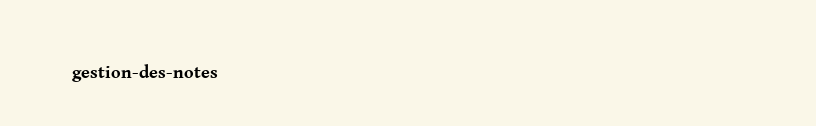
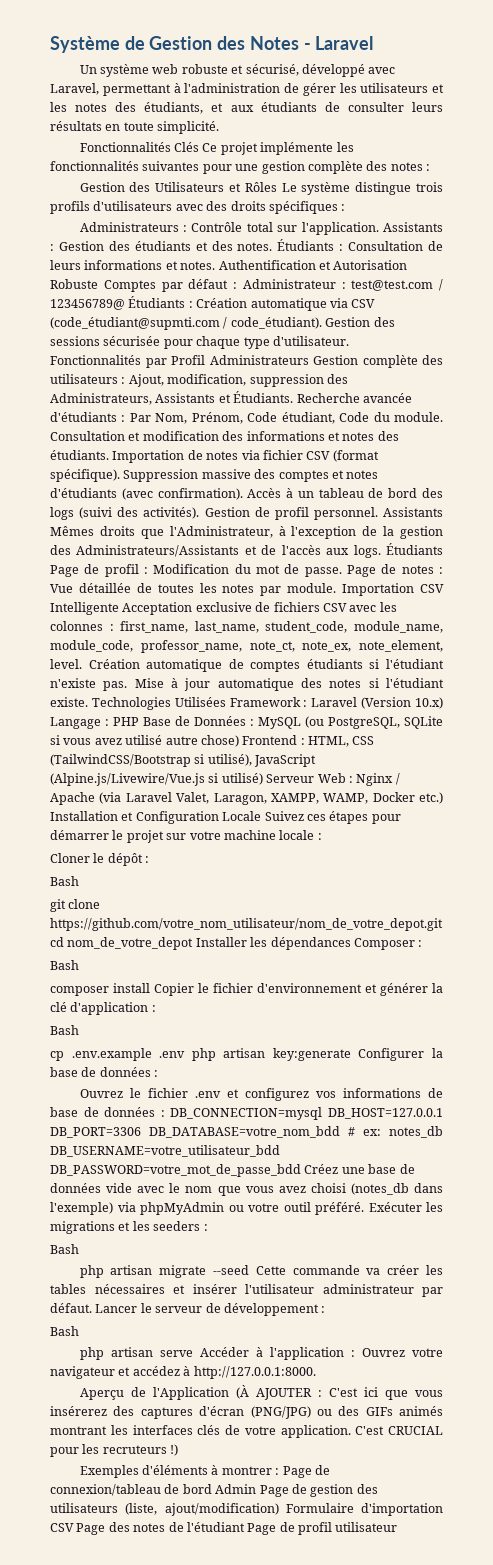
[72,64,218,82] gestion-des-notes -> [50,36,374,53] [79,64,396,77] [50,83,444,96] [50,102,443,114] [50,121,220,134] [79,142,354,155] [50,161,430,174] [79,182,443,195] [50,201,346,214] [79,222,443,235] [50,239,443,251] [50,260,408,270] [50,279,443,292] [50,296,376,311] [50,317,395,330] [50,336,349,349] [50,355,443,368] [50,374,348,387] [50,391,412,405] [50,412,444,424] [50,431,399,441] [50,450,379,463] [50,469,379,482] [50,488,443,500] [50,507,443,520] [50,526,443,539] [50,543,443,558] [50,564,443,577] [50,583,444,596] [50,602,397,615] [50,621,443,633] [50,640,443,653] [50,659,444,672] [50,678,444,691] [50,697,443,710] [50,716,443,729] [50,735,375,747] [50,754,317,767] [50,773,400,786] [50,792,443,805] [50,811,401,824] [50,830,322,843] [50,853,150,866] [50,876,79,886] [50,899,101,912] [50,918,443,931] [50,937,423,950] [50,960,79,970] [50,983,443,996] [50,1002,156,1015] [50,1025,79,1035] [50,1048,443,1061] [50,1067,159,1077] [79,1088,443,1101] [50,1107,443,1120] [50,1126,443,1138] [50,1145,280,1157] [50,1164,415,1177] [50,1183,443,1196] [50,1202,443,1215] [50,1221,208,1234] [50,1244,79,1254] [79,1265,443,1278] [50,1284,443,1297] [50,1303,326,1316] [50,1326,79,1336] [79,1347,443,1360] [50,1366,316,1379] [79,1385,443,1400] [50,1406,443,1419] [50,1425,443,1438] [50,1444,179,1457] [79,1465,330,1478] [50,1484,378,1497] [50,1503,443,1516] [50,1522,398,1535] Système de Gestion des Notes - Laravel // Un système web robuste et sécurisé, développé avec Laravel, permettant à l'administration de gérer les utilisateurs et les notes des étudiants, et aux étudiants de consulter leurs résultats en toute simplicité. // Fonctionnalités Clés Ce projet implémente les fonctionnalités suivantes pour une gestion complète des notes : // Gestion des Utilisateurs et Rôles Le système distingue trois profils d'utilisateurs avec des droits spécifiques : // Administrateurs : Contrôle total sur l'application. Assistants : Gestion des étudiants et des notes. Étudiants : Consultation de leurs informations et notes. Authentification et Autorisation Robuste Comptes par défaut : Administrateur : test@test.com / 123456789@ Étudiants : Création automatique via CSV (code_étudiant@supmti.com / code_étudiant). Gestion des sessions sécurisée pour chaque type d'utilisateur. Fonctionnalités par Profil Administrateurs Gestion complète des utilisateurs : Ajout, modification, suppression des Administrateurs, Assistants et Étudiants. Recherche avancée d'étudiants : Par Nom, Prénom, Code étudiant, Code du module. Consultation et modification des informations et notes des étudiants. Importation de notes via fichier CSV (format spécifique). Suppression massive des comptes et notes d'étudiants (avec confirmation). Accès à un tableau de bord des logs (suivi des activités). Gestion de profil personnel. Assistants Mêmes droits que l'Administrateur, à l'exception de la gestion des Administrateurs/Assistants et de l'accès aux logs. Étudiants Page de profil : Modification du mot de passe. Page de notes : Vue détaillée de toutes les notes par module. Importation CSV Intelligente Acceptation exclusive de fichiers CSV avec les colonnes : first_name, last_name, student_code, module_name, module_code, professor_name, note_ct, note_ex, note_element, level. Création automatique de comptes étudiants si l'étudiant n'existe pas. Mise à jour automatique des notes si l'étudiant existe. Technologies Utilisées Framework : Laravel (Version 10.x) Langage : PHP Base de Données : MySQL (ou PostgreSQL, SQLite si vous avez utilisé autre chose) Frontend : HTML, CSS (TailwindCSS/Bootstrap si utilisé), JavaScript (Alpine.js/Livewire/Vue.js si utilisé) Serveur Web : Nginx / Apache (via Laravel Valet, Laragon, XAMPP, WAMP, Docker etc.) Installation et Configuration Locale Suivez ces étapes pour démarrer le projet sur votre machine locale : // Cloner le dépôt : // Bash // git clone https://github.com/votre_nom_utilisateur/nom_de_votre_depot.git cd nom_de_votre_depot Installer les dépendances Composer : // Bash // composer install Copier le fichier d'environnement et générer la clé d'application : // Bash // cp .env.example .env php artisan key:generate Configurer la base de données : // Ouvrez le fichier .env et configurez vos informations de base de données : DB_CONNECTION=mysql DB_HOST=127.0.0.1 DB_PORT=3306 DB_DATABASE=votre_nom_bdd # ex: notes_db DB_USERNAME=votre_utilisateur_bdd DB_PASSWORD=votre_mot_de_passe_bdd Créez une base de données vide avec le nom que vous avez choisi (notes_db dans l'exemple) via phpMyAdmin ou votre outil préféré. Exécuter les migrations et les seeders : // Bash // php artisan migrate --seed Cette commande va créer les tables nécessaires et insérer l'utilisateur administrateur par défaut. Lancer le serveur de développement : // Bash // php artisan serve Accéder à l'application : Ouvrez votre navigateur et accédez à http://127.0.0.1:8000. // Aperçu de l'Application (À AJOUTER : C'est ici que vous insérerez des captures d'écran (PNG/JPG) ou des GIFs animés montrant les interfaces clés de votre application. C'est CRUCIAL pour les recruteurs !) // Exemples d'éléments à montrer : Page de connexion/tableau de bord Admin Page de gestion des utilisateurs (liste, ajout/modification) Formulaire d'importation CSV Page des notes de l'étudiant Page de profil utilisateur

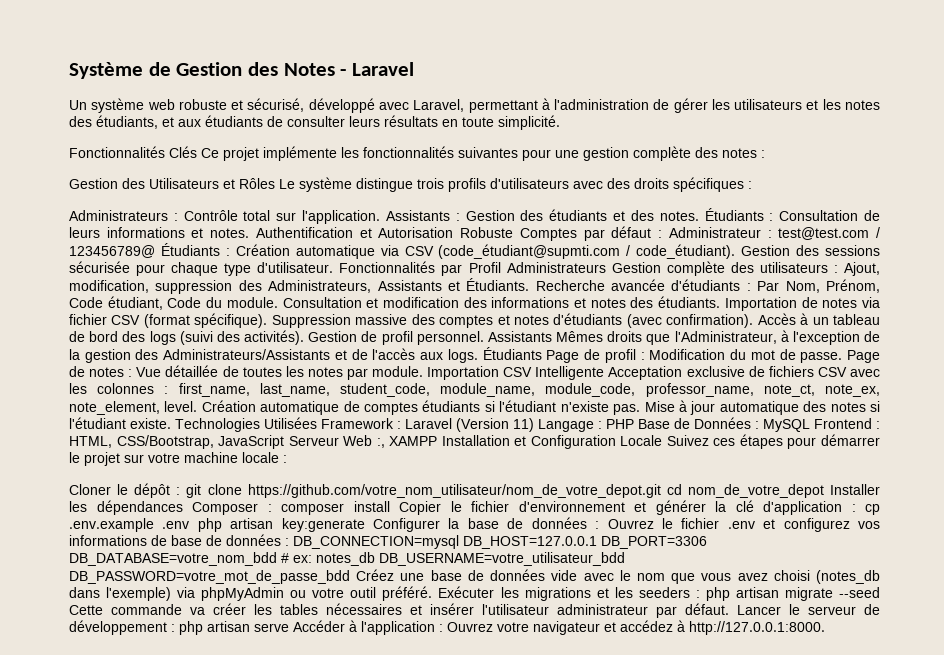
[414,697,443,709] 10.x) -> [513,418,534,432] 11)
[305,716,443,729] [50,735,375,747] [50,754,317,767] [50,773,400,786] [50,792,443,805] (ou PostgreSQL, SQLite si vous avez utilisé autre chose) Frontend : HTML, CSS (TailwindCSS/Bootstrap si utilisé), JavaScript (Alpine.js/Livewire/Vue.js si utilisé) Serveur Web : Nginx / Apache (via Laravel Valet, Laragon, XAMPP, WAMP, Docker etc.) -> [814,418,880,429] [69,435,438,449] Frontend : HTML, CSS/Bootstrap, JavaScript Serveur Web :, XAMPP
[50,876,79,886] // Bash // -> (181, 491) none
[50,960,79,970] // Bash // -> (272, 508) none
[50,1025,79,1035] // Bash // -> (856, 508) none
(159, 1073) // -> (600, 525) none
[50,1244,79,1254] // Bash // -> (700, 594) none
[50,1326,79,1336] // Bash // -> (175, 628) none
[79,1385,443,1400] [50,1406,443,1419] [50,1425,443,1438] [50,1444,179,1457] [79,1465,330,1478] [50,1484,378,1497] [50,1503,443,1516] [50,1522,398,1535] // Aperçu de l'Application (À AJOUTER : C'est ici que vous insérerez des captures d'écran (PNG/JPG) ou des GIFs animés montrant les interfaces clés de votre application. C'est CRUCIAL pour les recruteurs !) // Exemples d'éléments à montrer : Page de connexion/tableau de bord Admin Page de gestion des utilisateurs (liste, ajout/modification) Formulaire d'importation CSV Page des notes de l'étudiant Page de profil utilisateur -> (825, 628) none

